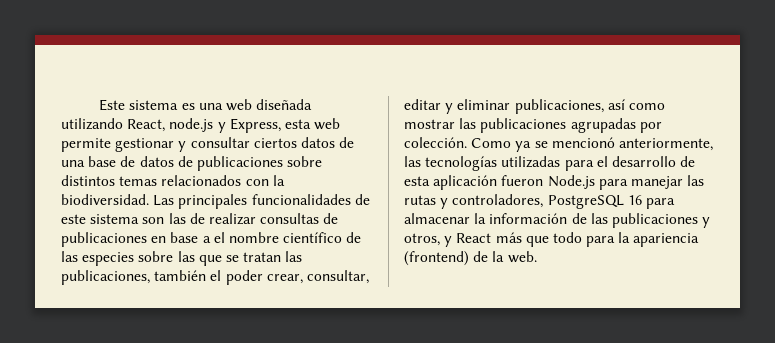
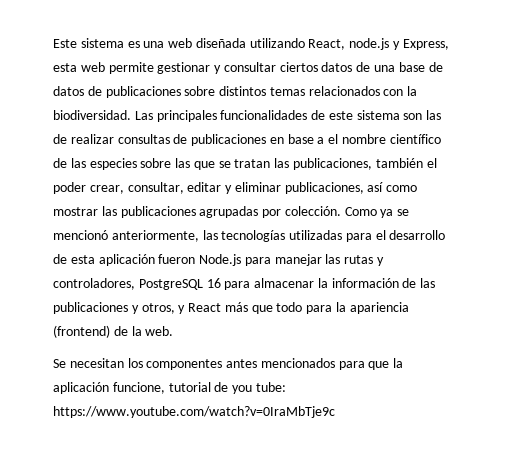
(537, 257) none -> [53,358,404,370] [53,382,286,394] [53,406,335,418] // Se necesitan los componentes antes mencionados para que la aplicación funcione, tutorial de you tube: https://www.youtube.com/watch?v=0IraMbTje9c

